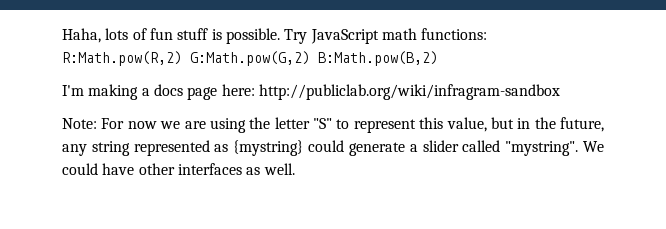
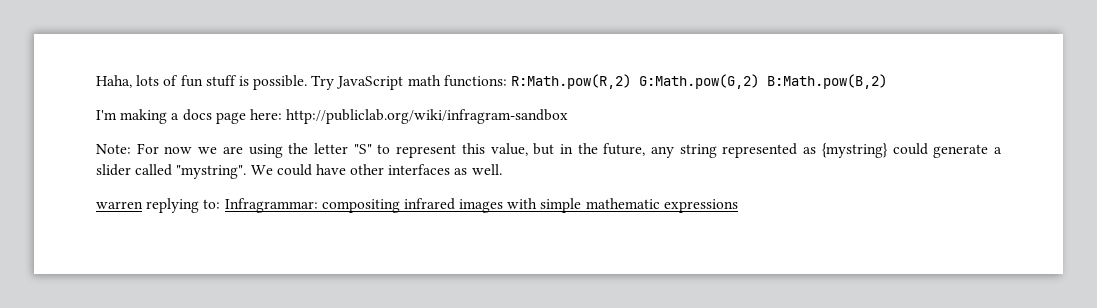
(295, 169) none -> [96,198,738,213] // warren replying to: Infragrammar: compositing infrared images with simple mathematic expressions

